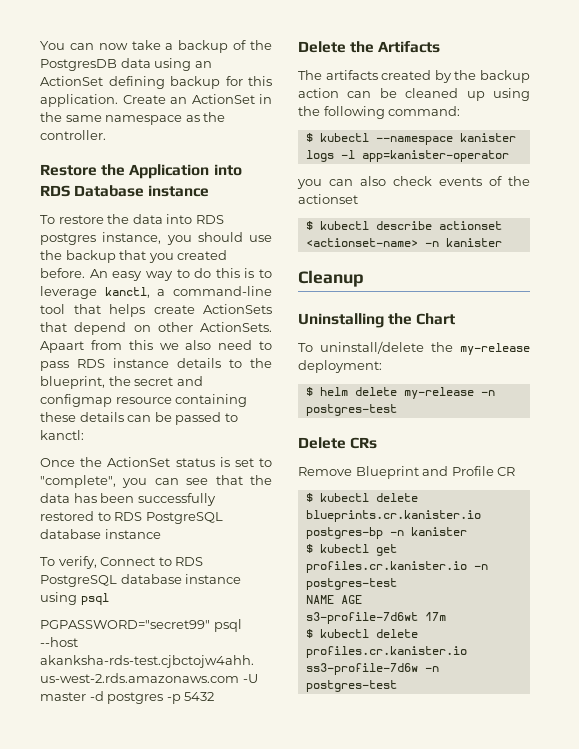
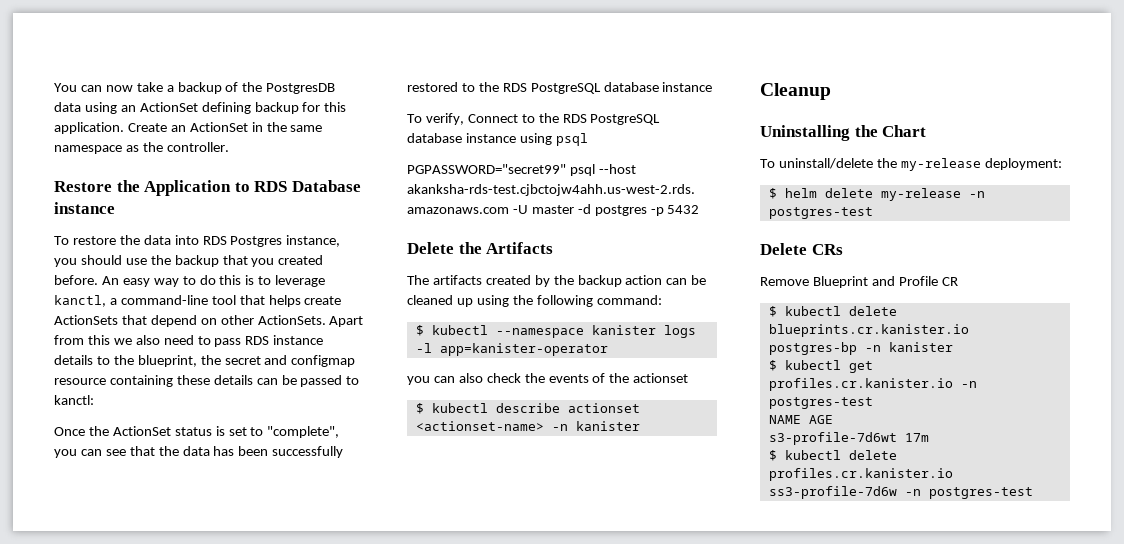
[213,164,242,176] into -> [234,182,250,192] to
[40,233,96,245] postgres -> [230,236,283,247] Postgres
[40,341,84,353] Apaart -> [329,316,364,327] Apart
(111, 516) none -> [478,82,499,92] the
(172, 561) none -> [538,113,559,123] the
(432, 181) none -> [524,373,545,383] the

